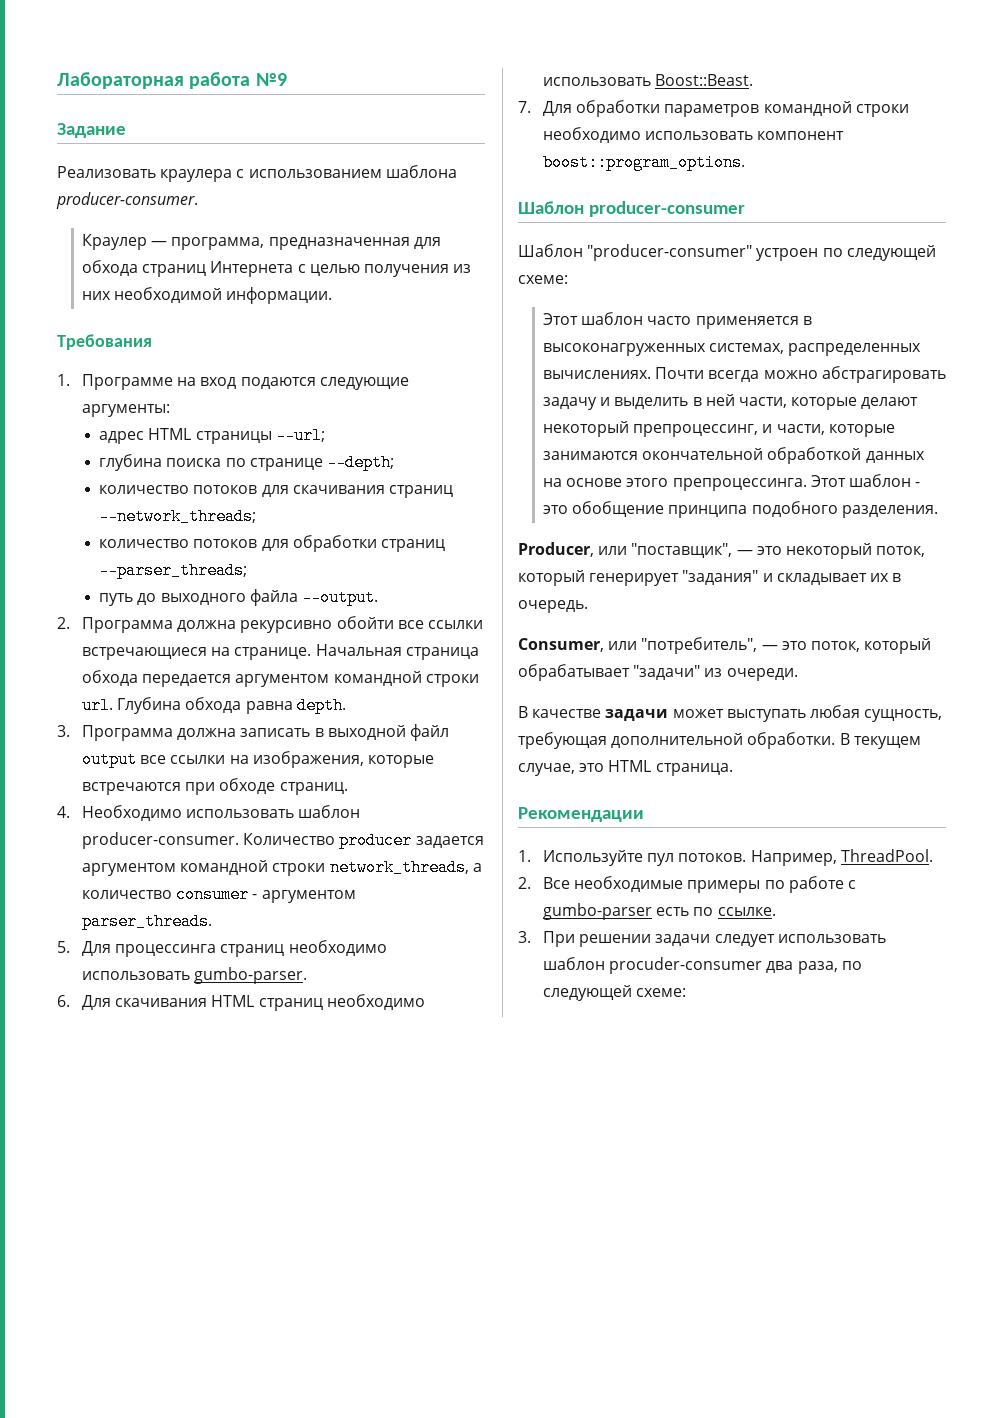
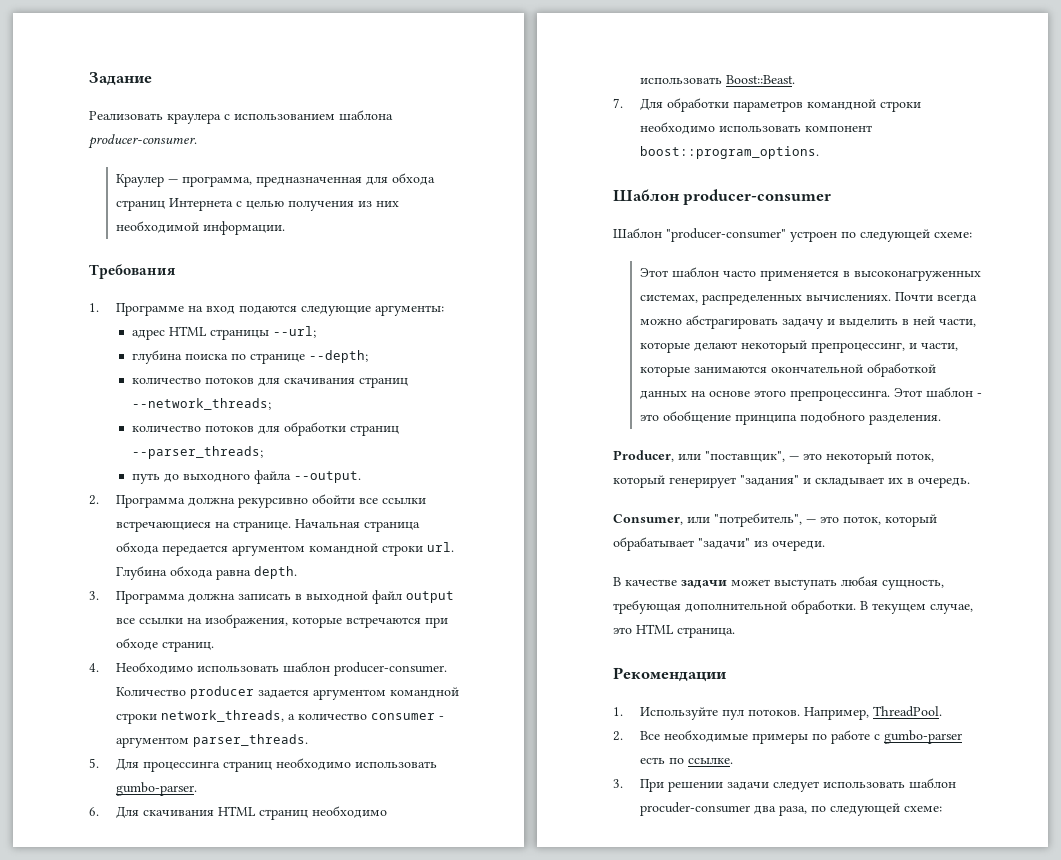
[57,72,287,89] Лабораторная работа №9 // -> (89, 79) none

